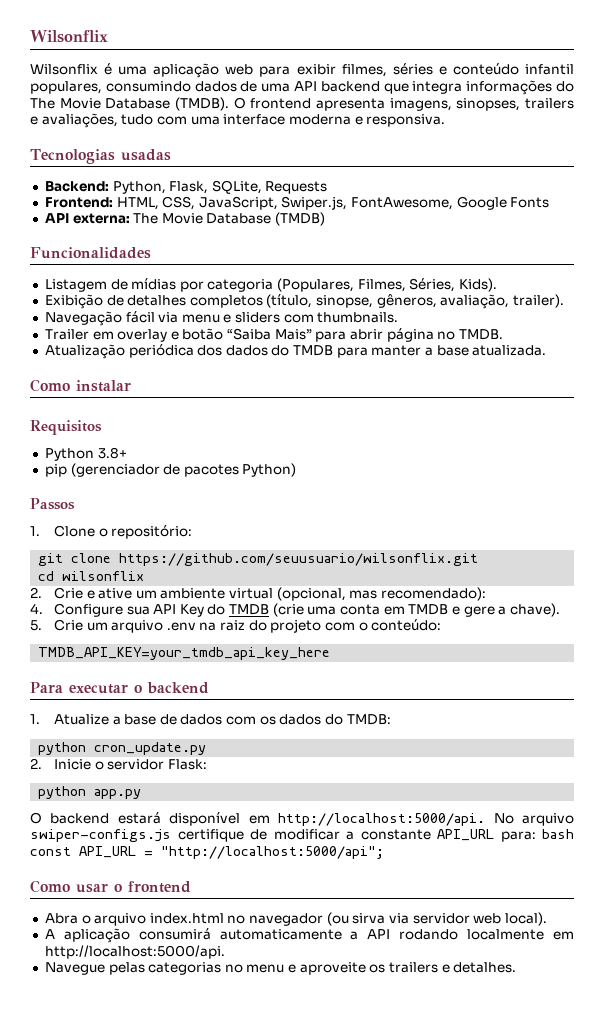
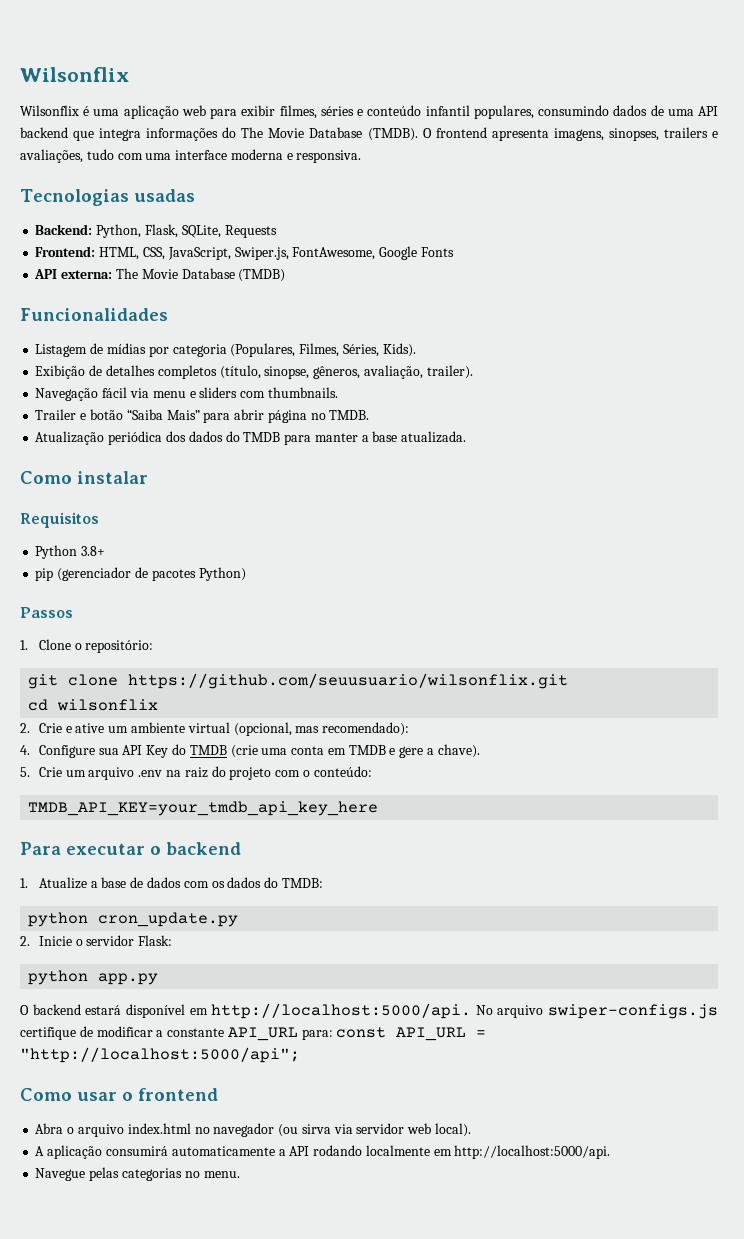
[92,329,168,342] em overlay -> (77, 414) none
[542,829,574,839] bash -> (333, 1034) none
[246,962,517,975] menu e aproveite os trailers e detalhes. -> [203,1171,240,1178] menu.

